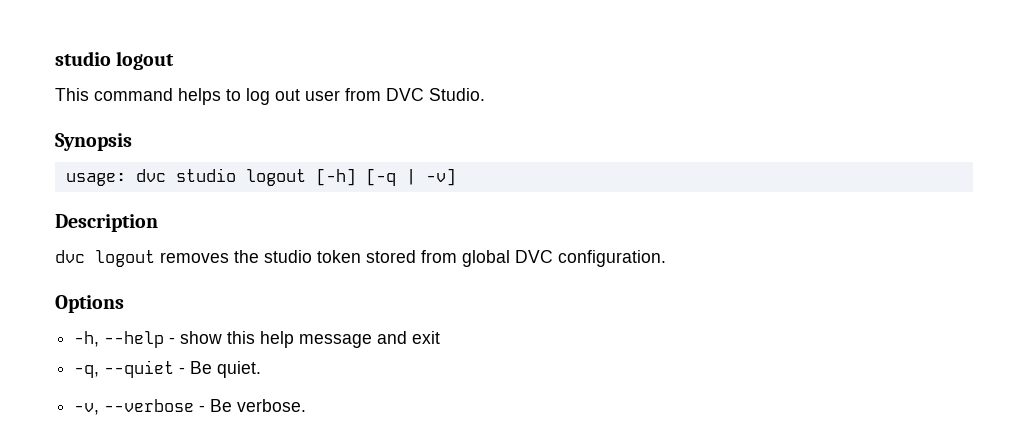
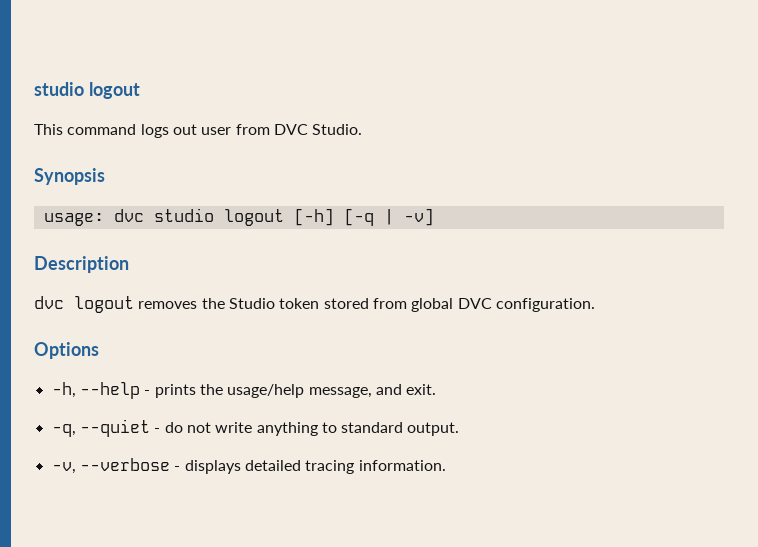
[178,88,270,105] helps to log -> [140,124,169,138] logs
[264,250,312,263] studio -> [228,298,275,309] Studio
[180,331,441,348] [74,360,262,378] show this help message and exit // -q, --quiet - Be quiet. -> [154,384,437,398] [51,419,460,437] prints the usage/help message, and exit. // -q, --quiet - do not write anything to standard output.
[210,399,307,412] Be verbose. -> [184,460,446,474] displays detailed tracing information.

